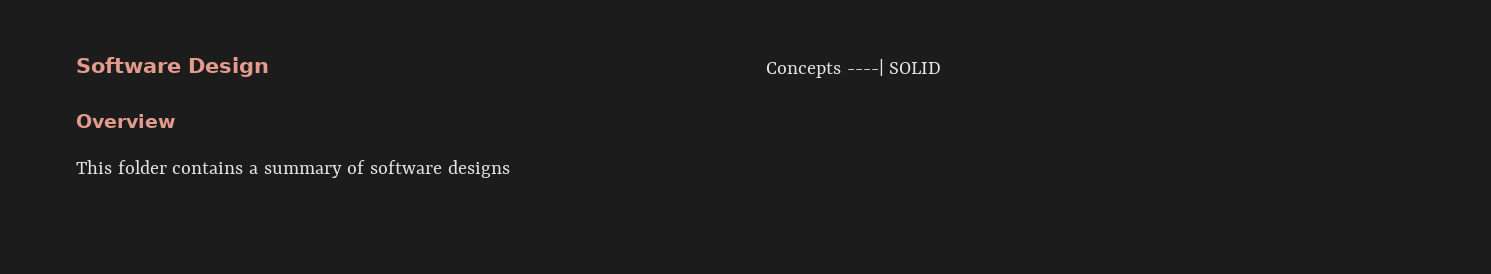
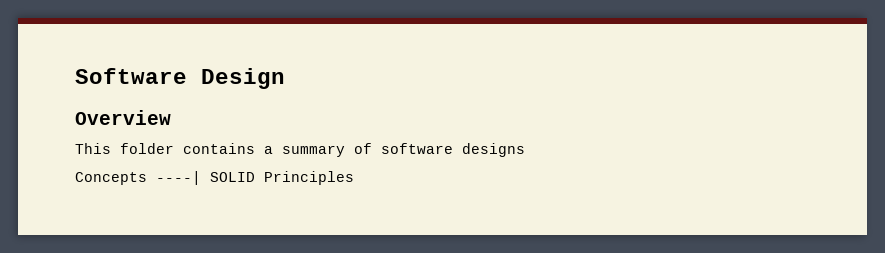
(942, 68) none -> [264,171,354,185] Principles

